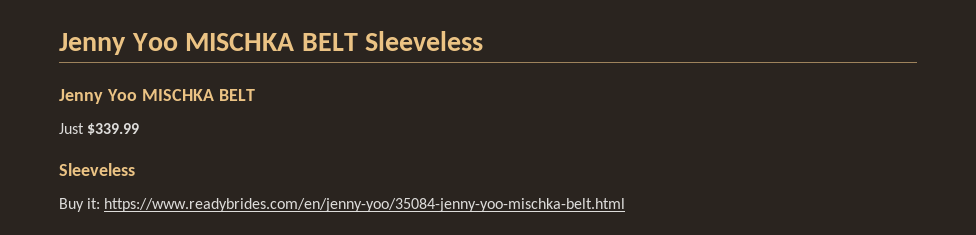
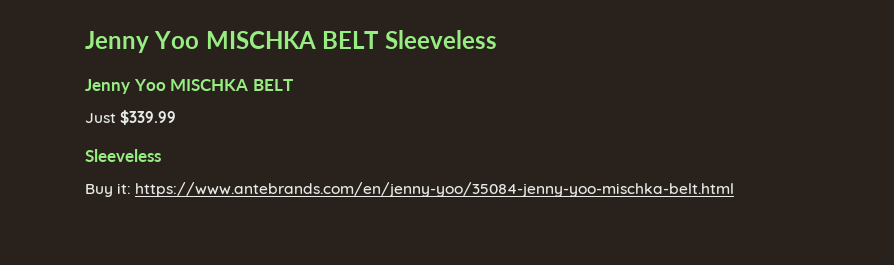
[104,198,626,212] https://www.readybrides.com/en/jenny-yoo/35084-jenny-yoo-mischka-belt.html -> [135,182,735,197] https://www.antebrands.com/en/jenny-yoo/35084-jenny-yoo-mischka-belt.html

